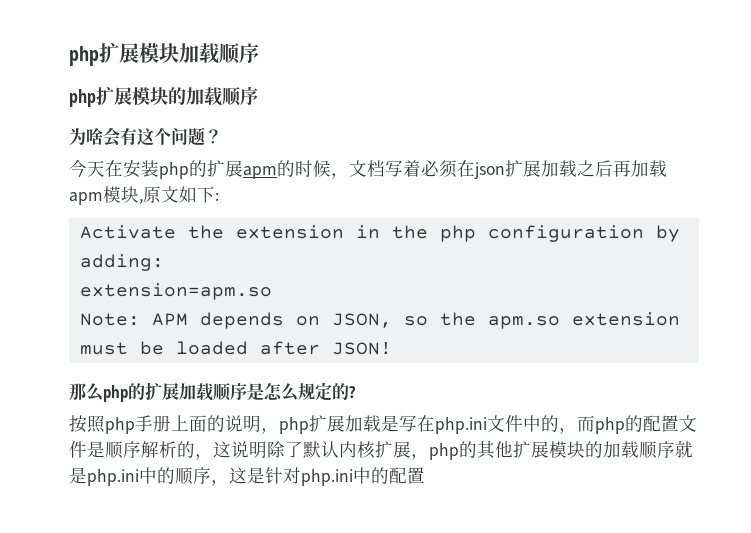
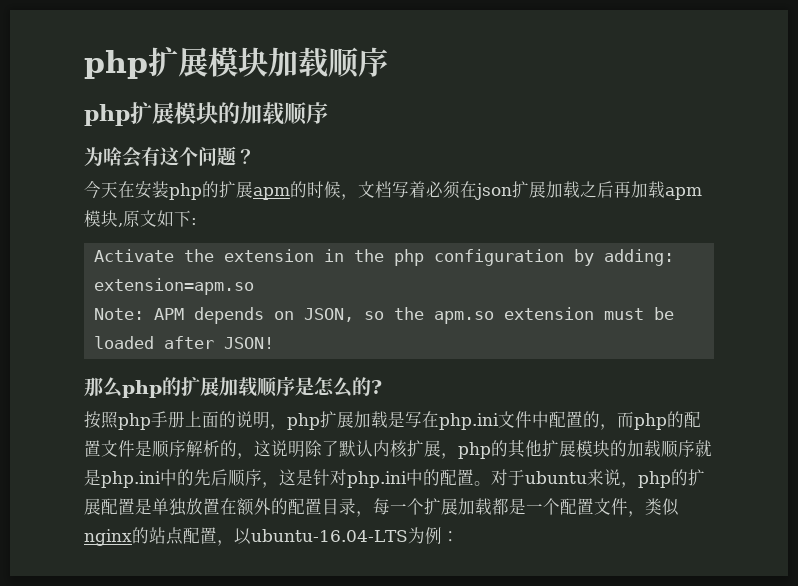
[298,382,332,401] 规定 -> (353, 387) none
(541, 423) none -> [549,411,583,428] 配置
(175, 475) none -> [194,469,228,486] 先后
(425, 475) none -> [474,469,705,488] [84,498,679,517] [84,527,459,546] 。对于ubuntu来说，php的扩展配置是单独放置在额外的配置目录，每一个扩展加载都是一个配置文件，类似nginx的站点配置，以ubuntu-16.04-LTS为例：

